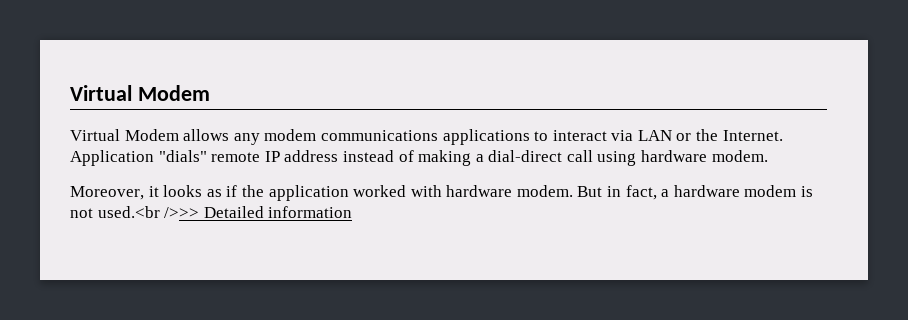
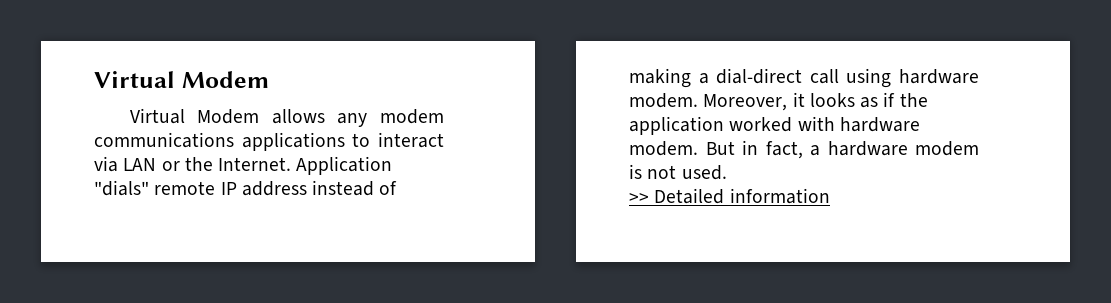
(768, 156) // -> (698, 100) none
[97,206,200,218] used.<br />>> -> [681,165,727,180] [629,193,649,203] used. // >>

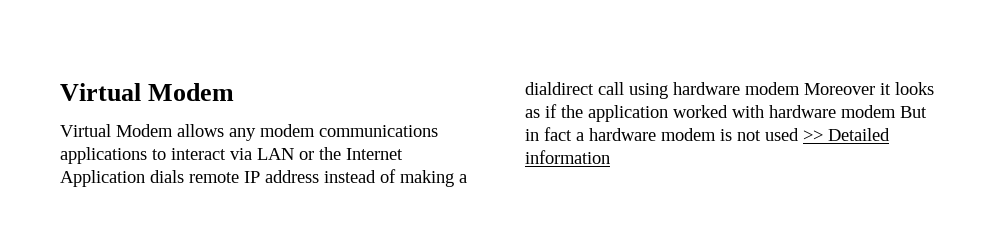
[218,156,393,175] [94,180,149,196] Internet. Application "dials" -> [346,148,403,160] [60,170,184,187] Internet Application dials
[716,68,803,84] dial-direct -> [525,82,594,95] dialdirect
[629,93,788,111] modem. Moreover, -> [745,82,875,95] modem Moreover
[629,141,698,156] modem. -> [841,105,896,118] modem
[765,141,803,159] fact, -> [544,127,572,141] fact
[681,165,727,180] used. // -> [765,128,799,141] used

